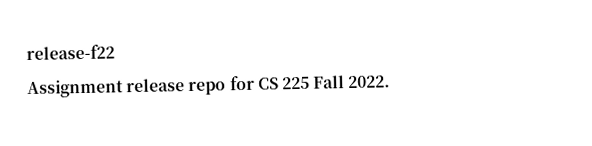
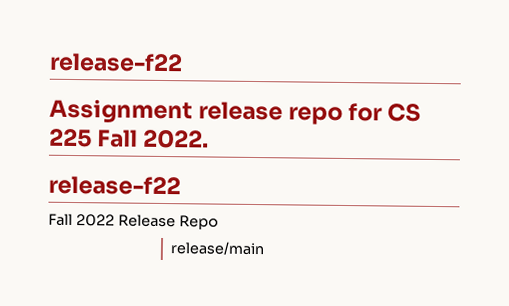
(391, 82) none -> [48,175,181,196] [48,213,219,230] [170,241,266,256] // release-f22 // Fall 2022 Release Repo // release/main

